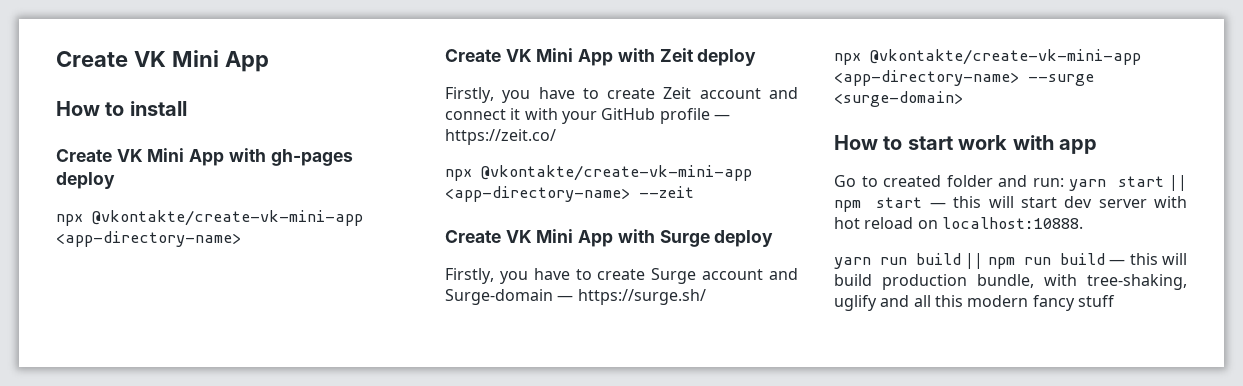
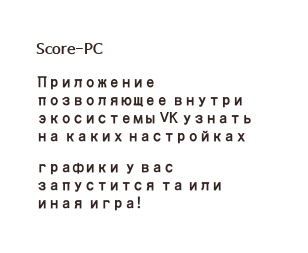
[56,50,269,72] [56,101,187,116] [56,148,353,166] [56,172,115,189] [56,210,363,226] [56,231,241,247] [445,48,757,66] [445,87,798,103] [445,108,730,124] [445,129,556,145] [445,165,752,181] [445,186,694,202] [445,229,774,247] [445,268,798,284] [445,289,706,305] [834,49,1141,65] [834,70,1094,86] [834,91,963,107] [834,135,1097,154] [834,175,1187,191] [834,196,1187,212] [834,217,1083,229] [834,253,1187,269] [834,274,1187,290] [834,295,1115,311] Create VK Mini App // How to install // Create VK Mini App with gh-pages deploy // npx @vkontakte/create-vk-mini-app <app-directory-name> // Create VK Mini App with Zeit deploy // Firstly, you have to create Zeit account and connect it with your GitHub profile — https://zeit.co/ // npx @vkontakte/create-vk-mini-app <app-directory-name> --zeit // Create VK Mini App with Surge deploy // Firstly, you have to create Surge account and Surge-domain — https://surge.sh/ // npx @vkontakte/create-vk-mini-app <app-directory-name> --surge <surge-domain> // How to start work with app // Go to created folder and run: yarn start || npm start — this will start dev server with hot reload on localhost:10888. // yarn run build || npm run build — this will build production bundle, with tree-shaking, uglify and all this modern fancy stuff -> [36,43,103,55] [36,76,156,90] [36,96,244,108] [36,112,254,125] [36,130,248,144] [36,162,176,175] [36,181,224,192] [36,196,142,211] Score-PC // Приложение позволяющее внутри экосистемы VK узнать на каких настройках // графики у вас запустится та или иная игра!

